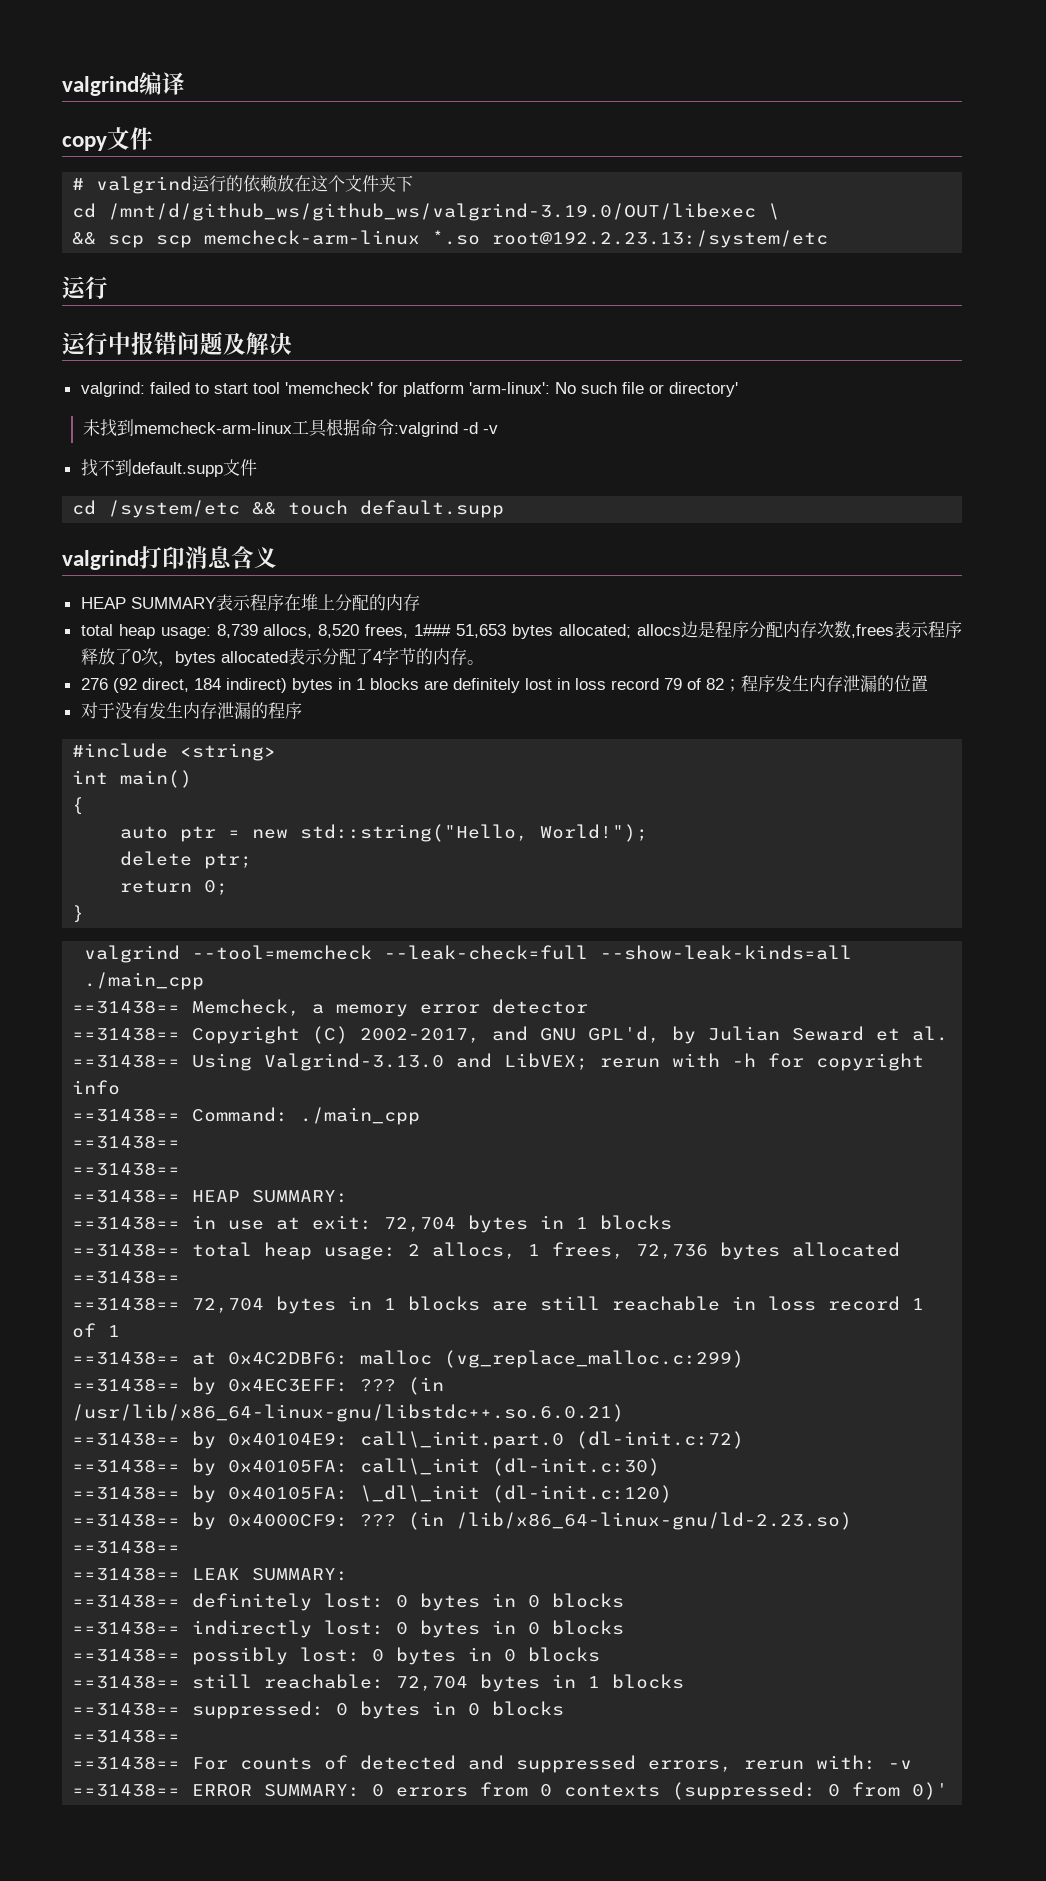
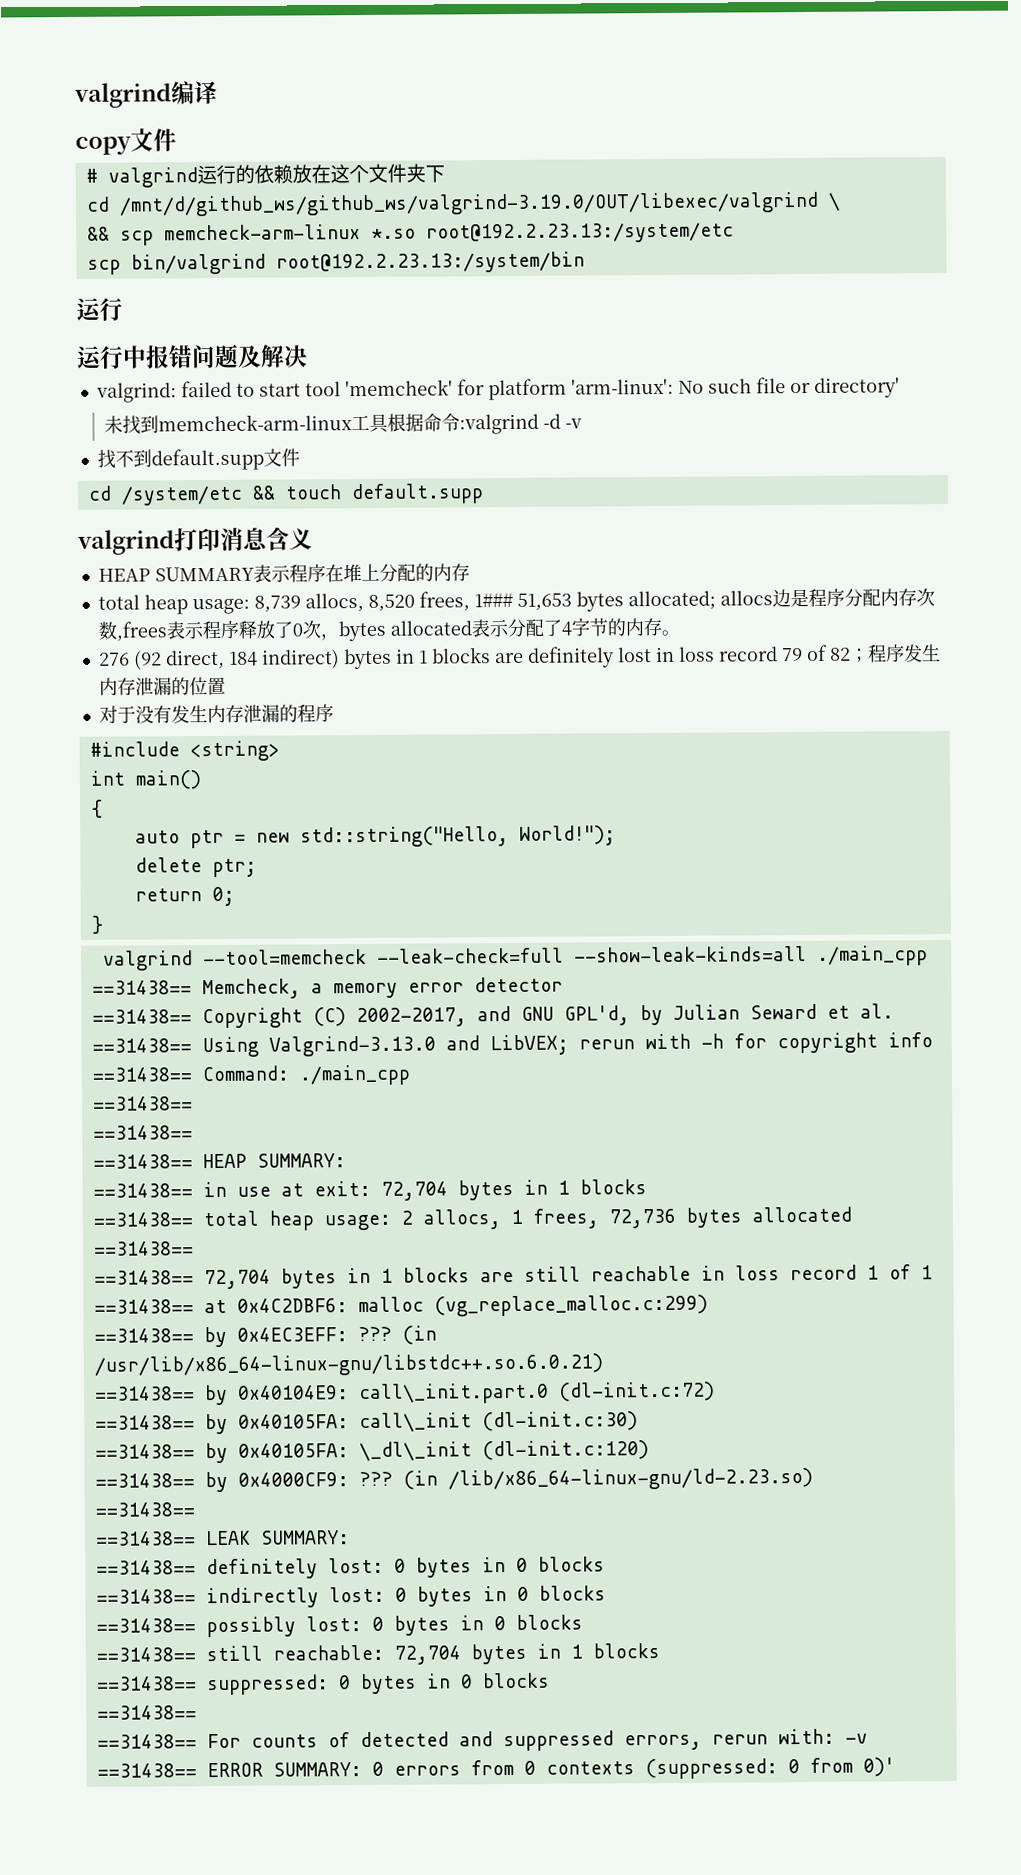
[108,203,757,221] /mnt/d/github_ws/github_ws/valgrind-3.19.0/OUT/libexec -> [118,191,819,217] /mnt/d/github_ws/github_ws/valgrind-3.19.0/OUT/libexec/valgrind
[156,235,193,248] scp -> (154, 238) none
(829, 239) none -> [86,251,585,275] // scp bin/valgrind root@192.2.23.13:/system/bin

